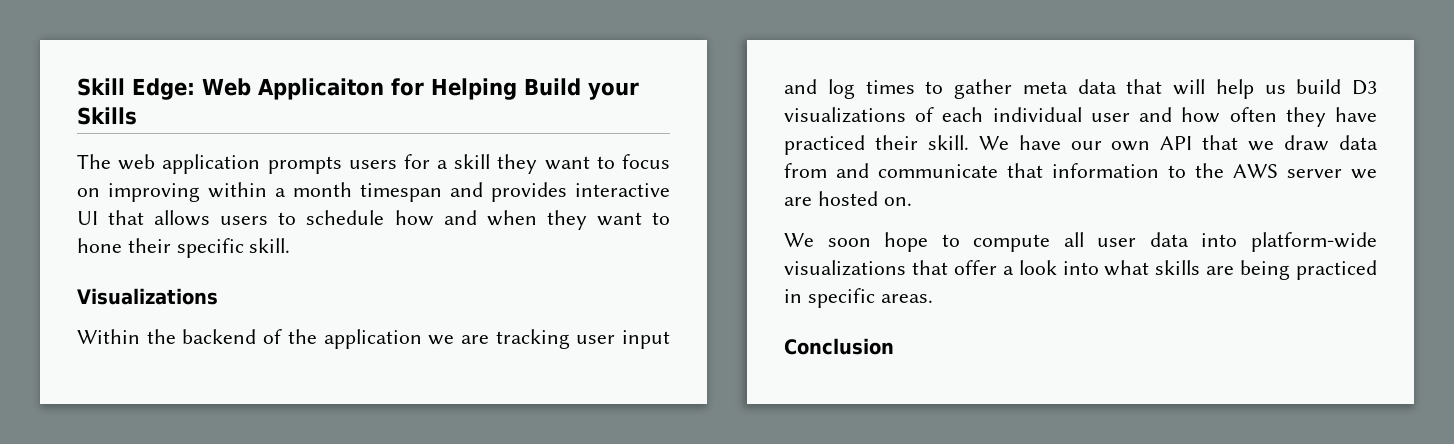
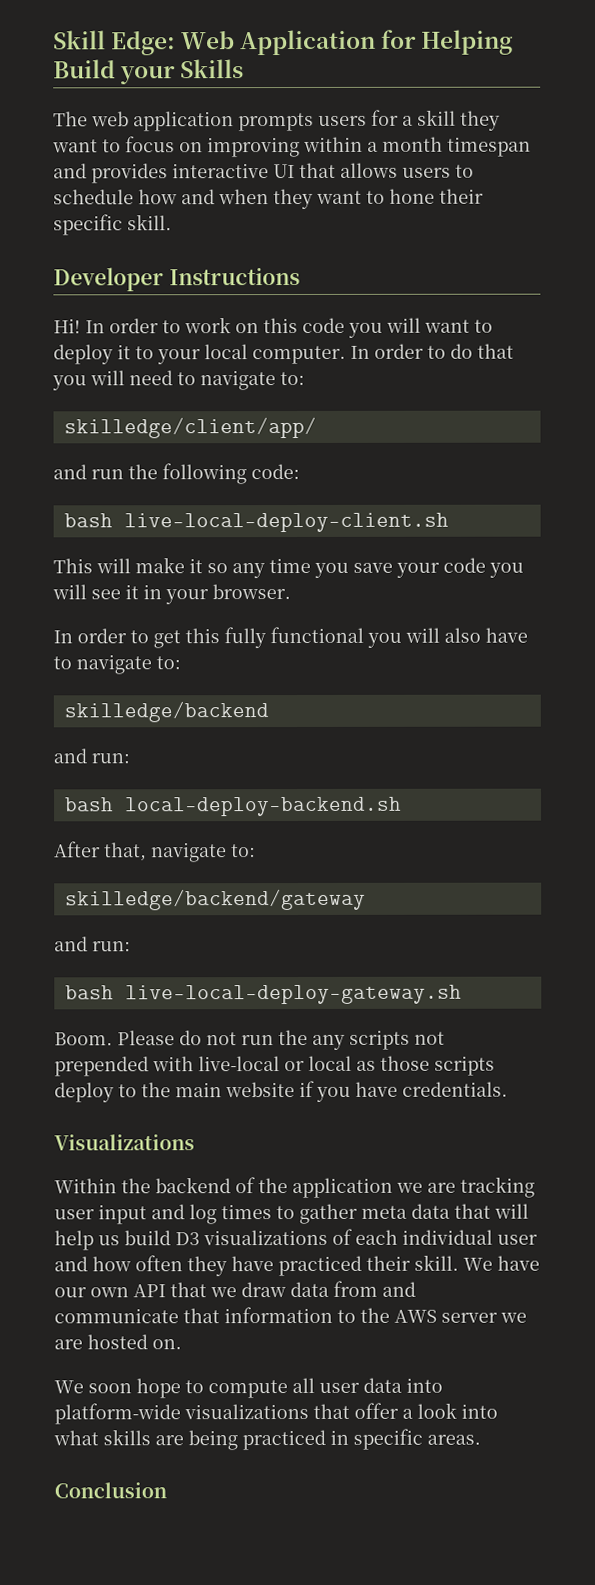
[257,78,384,100] Applicaiton -> [240,29,377,56] Application
(291, 245) none -> [53,266,300,292] [53,317,493,338] [53,343,514,365] [52,370,305,391] [63,416,317,439] [53,463,300,485] [63,512,449,533] [53,557,524,579] [52,584,291,605] [53,626,528,649] [53,654,181,675] [63,701,269,723] [53,748,130,764] [64,796,402,817] [54,841,256,863] [64,888,366,911] [54,936,131,952] [64,984,462,1005] [54,1029,445,1050] [54,1055,495,1077] [54,1080,508,1103] // Developer Instructions // Hi! In order to work on this code you will want to deploy it to your local computer. In order to do that you will need to navigate to: // skilledge/client/app/ // and run the following code: // bash live-local-deploy-client.sh // This will make it so any time you save your code you will see it in your browser. // In order to get this fully functional you will also have to navigate to: // skilledge/backend // and run: // bash local-deploy-backend.sh // After that, navigate to: // skilledge/backend/gateway // and run: // bash live-local-deploy-gateway.sh // Boom. Please do not run the any scripts not prepended with live-local or local as those scripts deploy to the main website if you have credentials.

